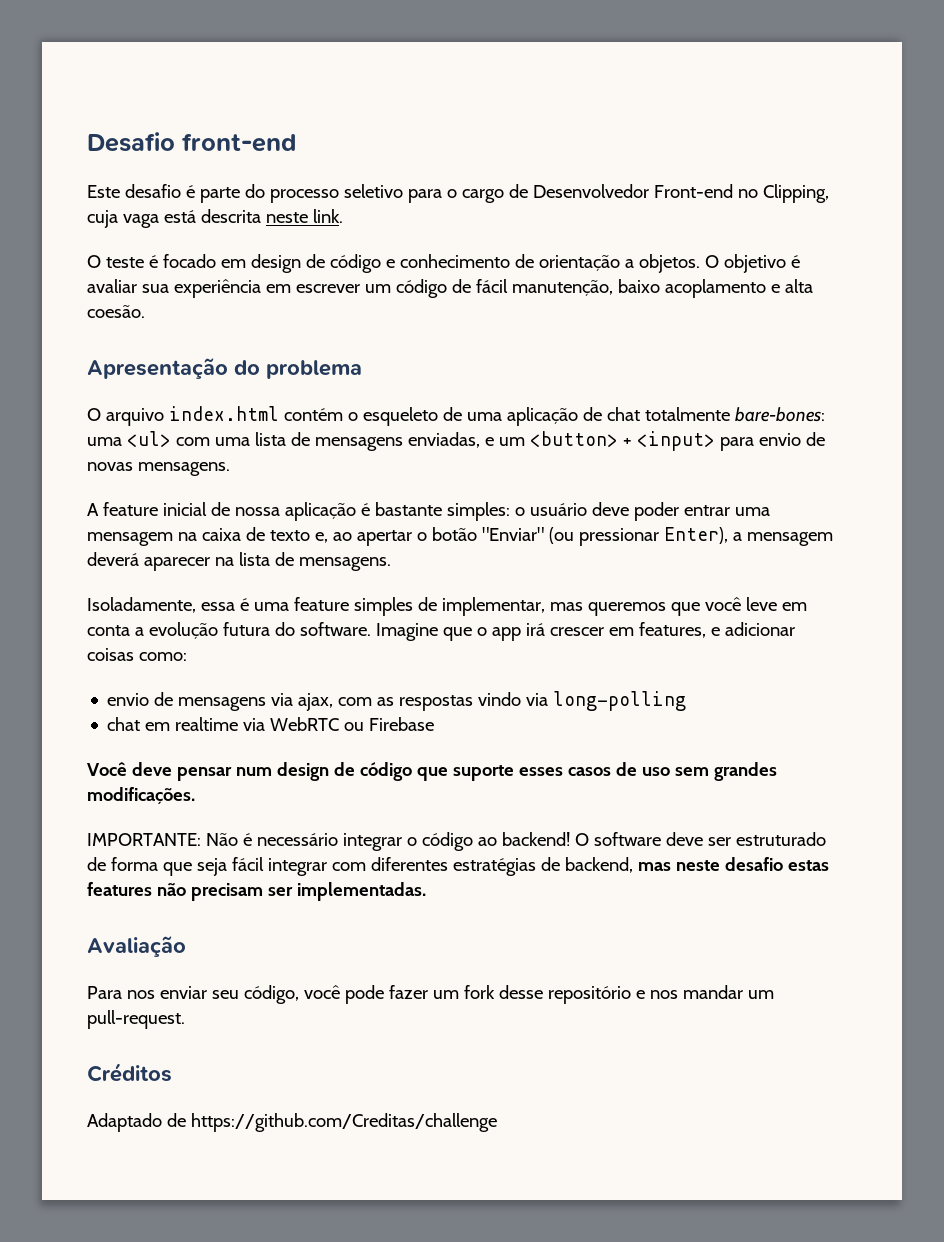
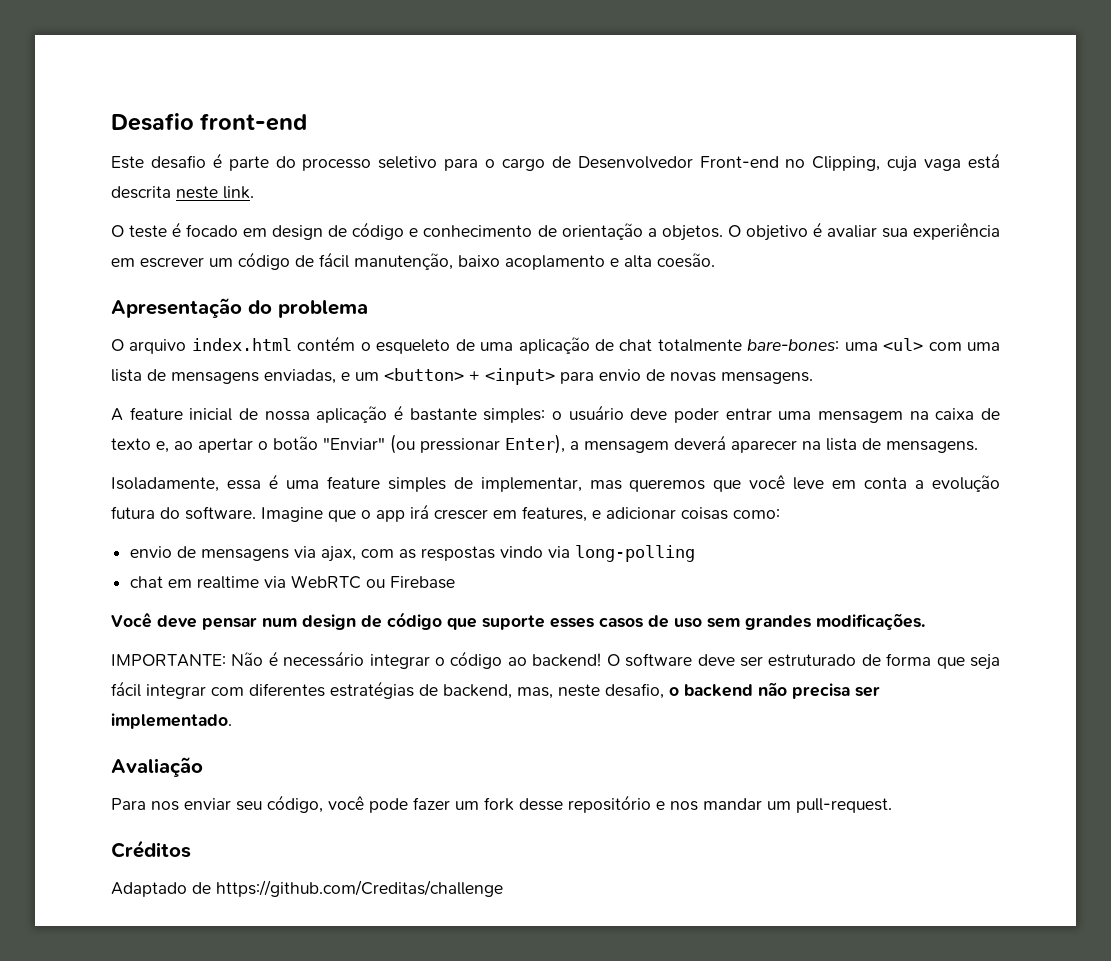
[637,857,829,871] [87,882,426,901] mas neste desafio estas features não precisam ser implementadas. -> [517,682,880,699] [111,713,232,729] mas, neste desafio, o backend não precisa ser implementado.

